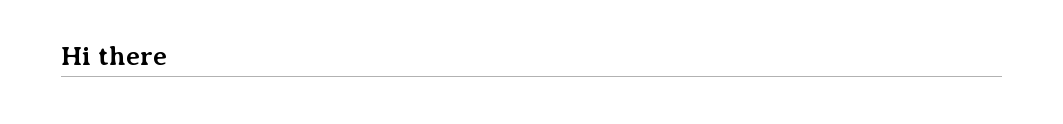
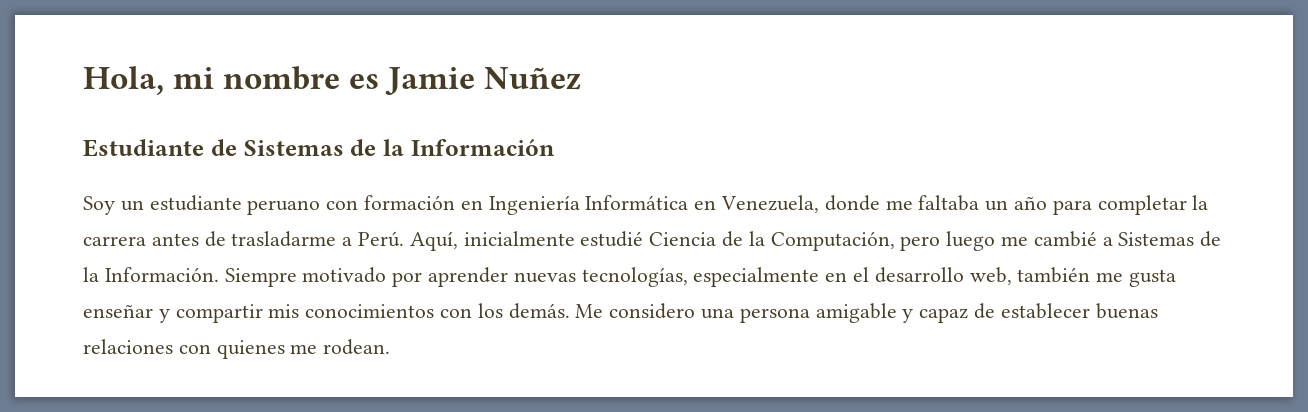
[61,46,168,65] Hi there -> [83,66,582,95] [83,139,555,157] [83,195,1209,215] [83,231,1222,251] [83,267,1177,287] [83,303,1158,323] [83,339,391,359] Hola, mi nombre es Jamie Nuñez // Estudiante de Sistemas de la Información // Soy un estudiante peruano con formación en Ingeniería Informática en Venezuela, donde me faltaba un año para completar la carrera antes de trasladarme a Perú. Aquí, inicialmente estudié Ciencia de la Computación, pero luego me cambié a Sistemas de la Información. Siempre motivado por aprender nuevas tecnologías, especialmente en el desarrollo web, también me gusta enseñar y compartir mis conocimientos con los demás. Me considero una persona amigable y capaz de establecer buenas relaciones con quienes me rodean.

